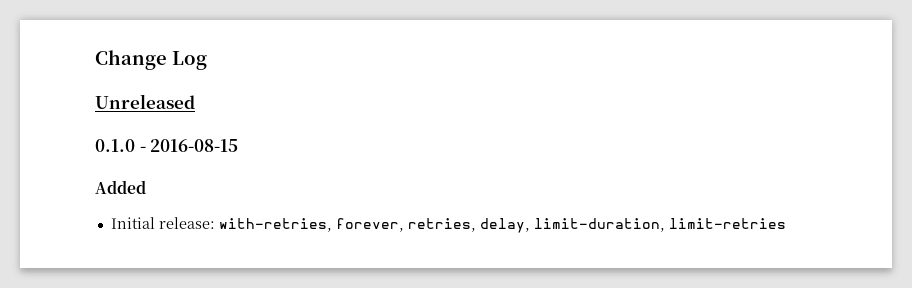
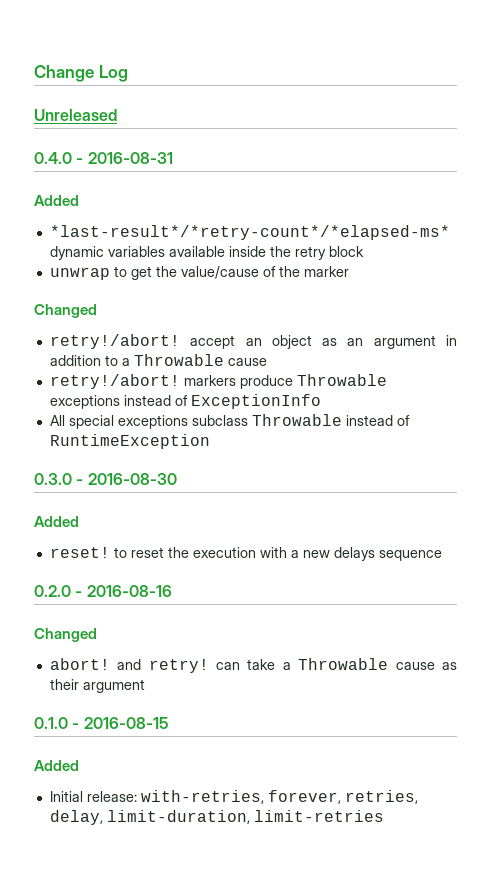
(195, 101) none -> [34,152,173,164] [34,195,79,206] [49,225,450,240] [49,246,364,260] [49,266,349,280] [34,304,97,318] [49,334,457,349] [49,354,267,366] [49,374,387,389] [49,394,321,409] [49,414,410,429] [49,434,210,449] [34,473,177,485] [34,516,79,527] [49,547,442,561] [34,585,172,597] [34,628,97,642] [49,658,458,673] [49,679,145,693] // 0.4.0 - 2016-08-31 // Added // *last-result*/*retry-count*/*elapsed-ms* dynamic variables available inside the retry block // unwrap to get the value/cause of the marker // Changed // retry!/abort! accept an object as an argument in addition to a Throwable cause // retry!/abort! markers produce Throwable exceptions instead of ExceptionInfo // All special exceptions subclass Throwable instead of RuntimeException // 0.3.0 - 2016-08-30 // Added // reset! to reset the execution with a new delays sequence // 0.2.0 - 2016-08-16 // Changed // abort! and retry! can take a Throwable cause as their argument

